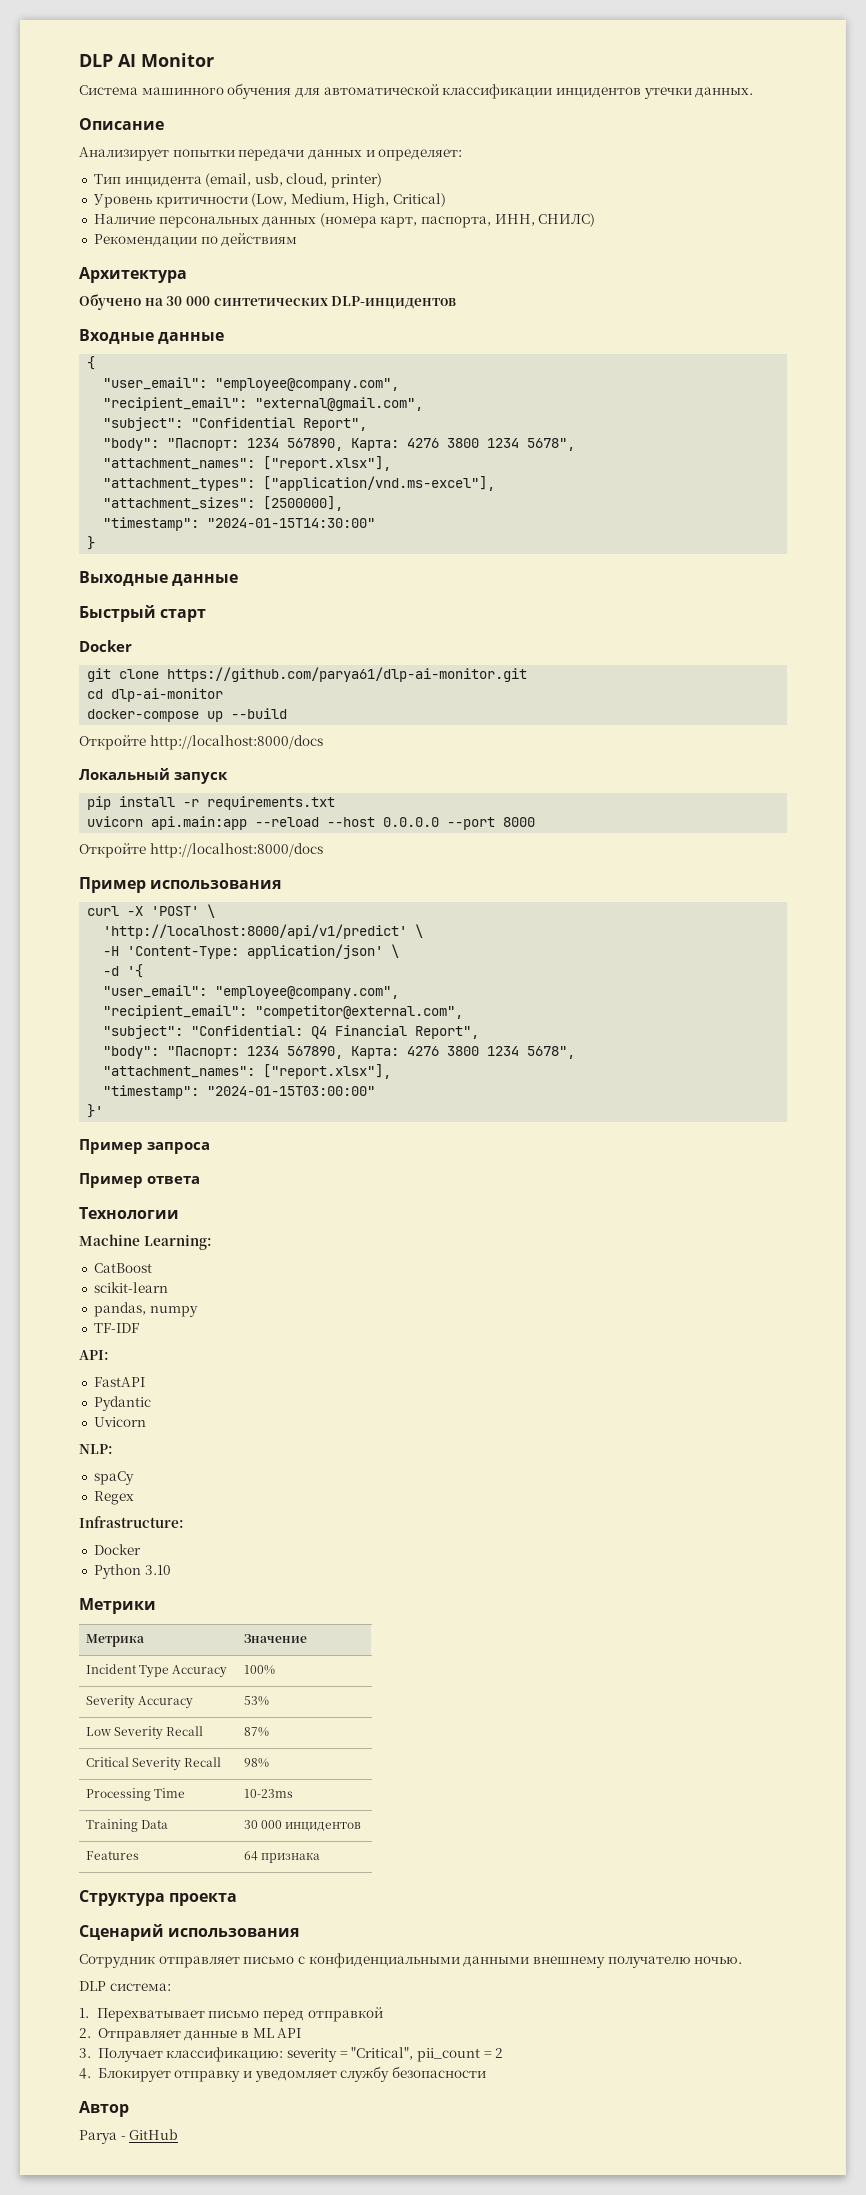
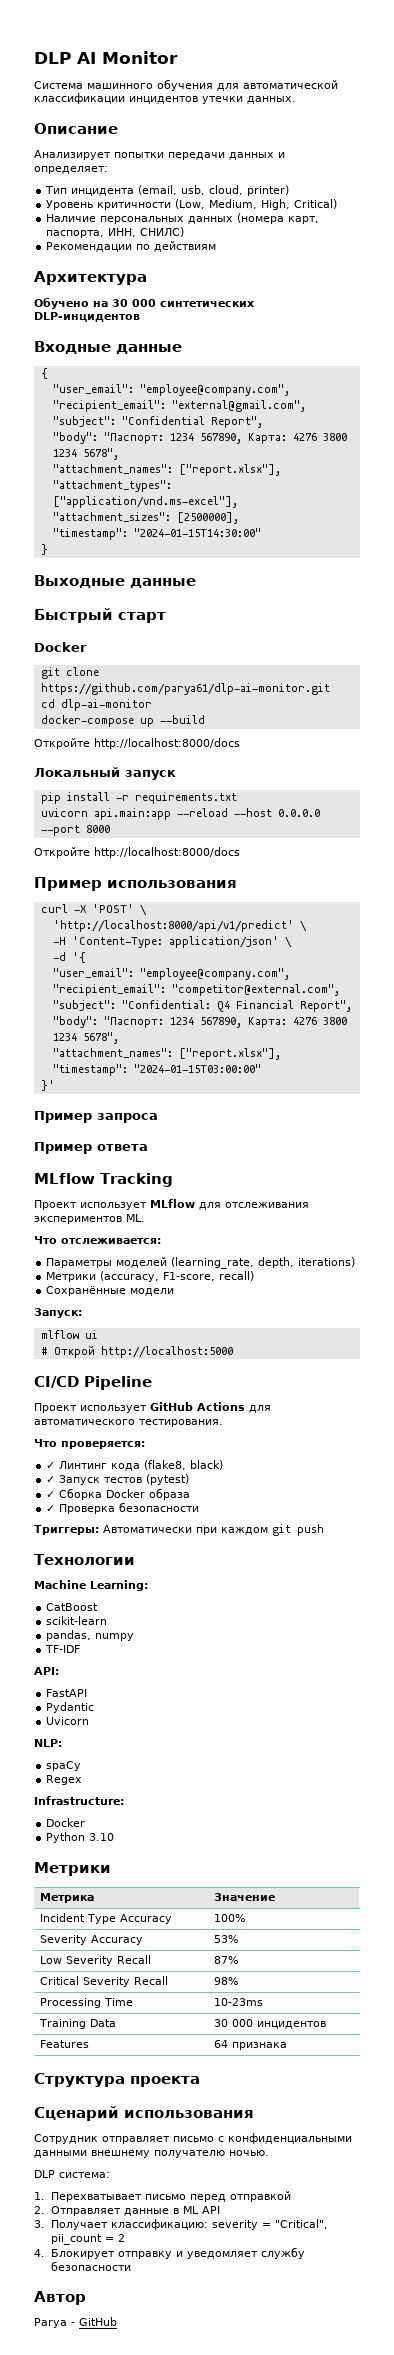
(201, 1180) none -> [34,1173,173,1187] [34,1199,309,1210] [34,1214,145,1224] [34,1236,161,1244] [46,1257,356,1269] [46,1271,255,1282] [46,1286,175,1296] [34,1308,82,1318] [40,1330,98,1339] [40,1345,233,1358] [34,1376,152,1390] [34,1402,271,1413] [34,1419,223,1427] [34,1439,145,1449] [46,1460,224,1471] [46,1474,190,1485] [46,1488,191,1500] [46,1502,200,1514] [34,1524,324,1536] // MLflow Tracking // Проект использует MLflow для отслеживания экспериментов ML. // Что отслеживается: // Параметры моделей (learning_rate, depth, iterations) // Метрики (accuracy, F1-score, recall) // Сохранённые модели // Запуск: // mlflow ui // # Открой http://localhost:5000 // CI/CD Pipeline // Проект использует GitHub Actions для автоматического тестирования. // Что проверяется: // ✓ Линтинг кода (flake8, black) // ✓ Запуск тестов (pytest) // ✓ Сборка Docker образа // ✓ Проверка безопасности // Триггеры: Автоматически при каждом git push

